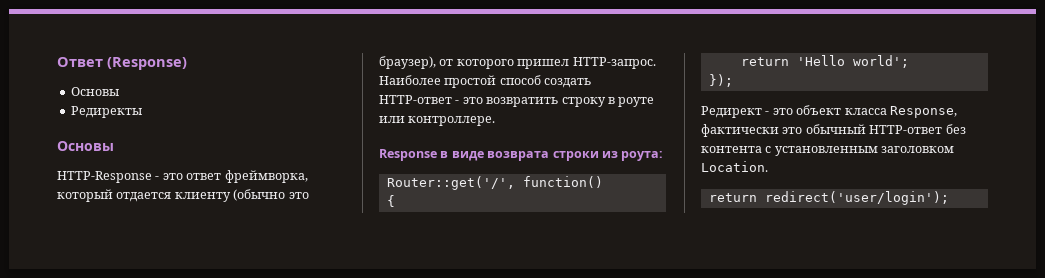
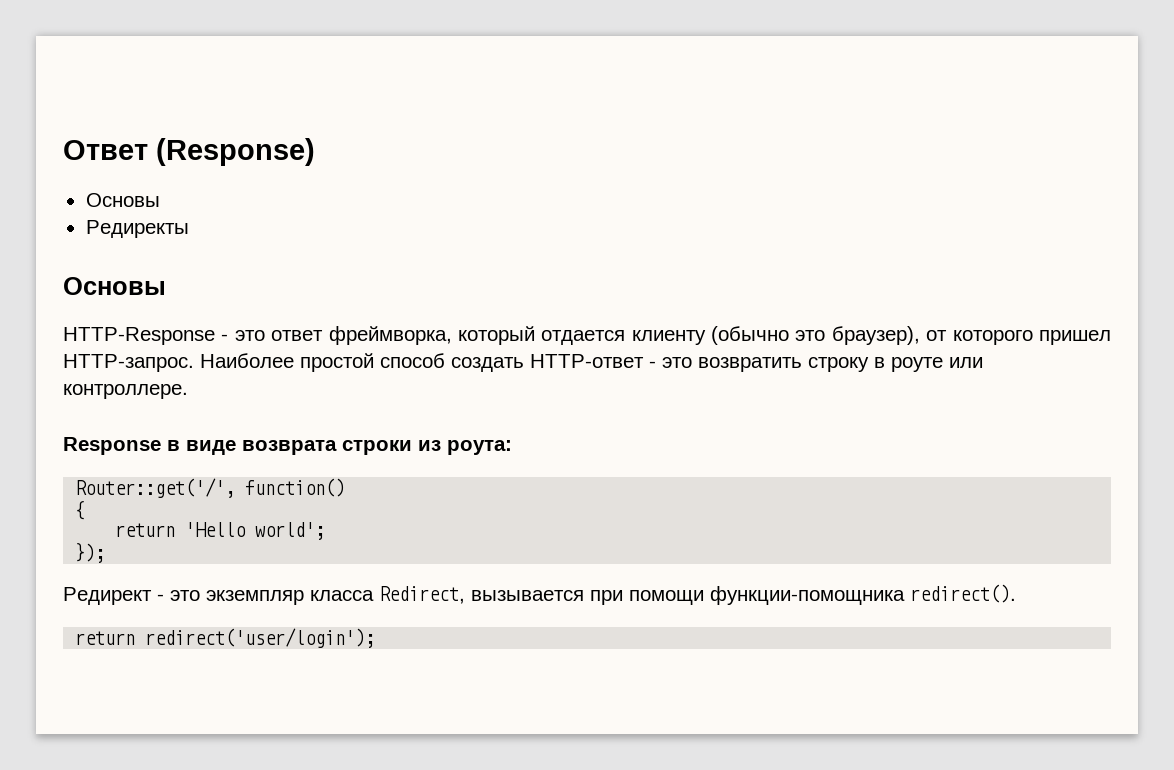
[796,105,957,118] [701,124,966,137] [701,146,955,156] [701,161,768,172] объект класса Response, фактически это обычный HTTP-ответ без контента с установленным заголовком Location. -> [206,584,1016,605] экземпляр класса Redirect, вызывается при помощи функции-помощника redirect().

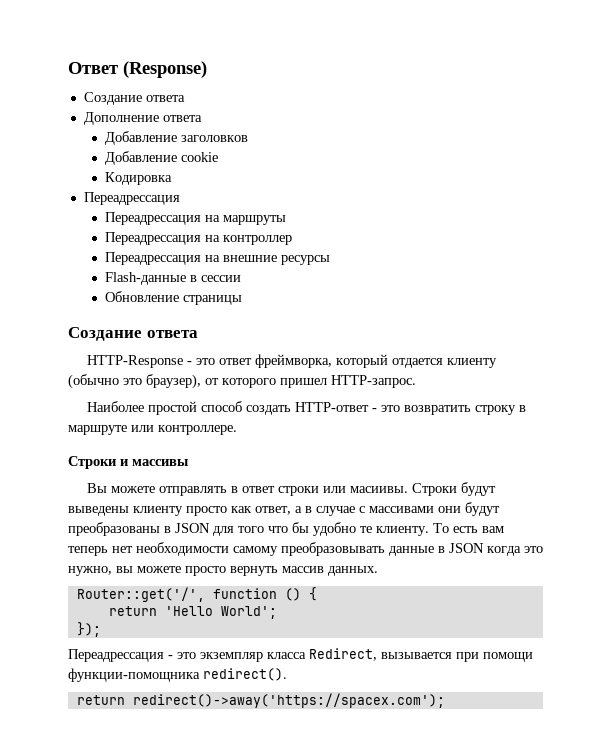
[85,193,160,207] [85,220,189,238] [63,277,166,295] Основы // Редиректы // Основы -> [83,92,185,105] [83,112,202,125] [105,131,249,145] [105,151,219,165] [105,172,173,185] [83,192,180,205] [105,212,287,225] [105,232,293,245] [105,252,331,265] [105,272,242,285] [105,291,243,305] [68,327,198,341] Создание ответа // Дополнение ответа // Добавление заголовков // Добавление cookie // Кодировка // Переадрессация // Переадрессация на маршруты // Переадрессация на контроллер // Переадрессация на внешние ресурсы // Flash-данные в сессии // Обновление страницы // Создание ответа
(194, 363) none -> (416, 381) //
[891,357,943,372] роуте -> [68,425,127,435] маршруте
[63,437,512,455] Response в виде возврата строки из роута: -> [68,456,188,469] [86,482,496,496] [68,502,500,516] [68,522,504,536] [68,542,543,556] [68,566,378,576] Строки и массивы // Вы можете отправлять в ответ строки или масиивы. Строки будут выведены клиенту просто как ответ, а в случае с массивами они будут преобразованы в JSON для того что бы удобно те клиенту. То есть вам теперь нет необходимости самому преобразовывать данные в JSON когда это нужно, вы можете просто вернуть массив данных.
[245,478,346,497] function() // -> [212,588,301,601] function ()
[255,522,326,540] world'; -> [220,606,277,619] World';
[63,587,152,605] Редирект -> [68,649,164,662] Переадрессация
[145,628,376,648] redirect('user/login'); -> [132,693,445,708] redirect()->away('https://spacex.com');

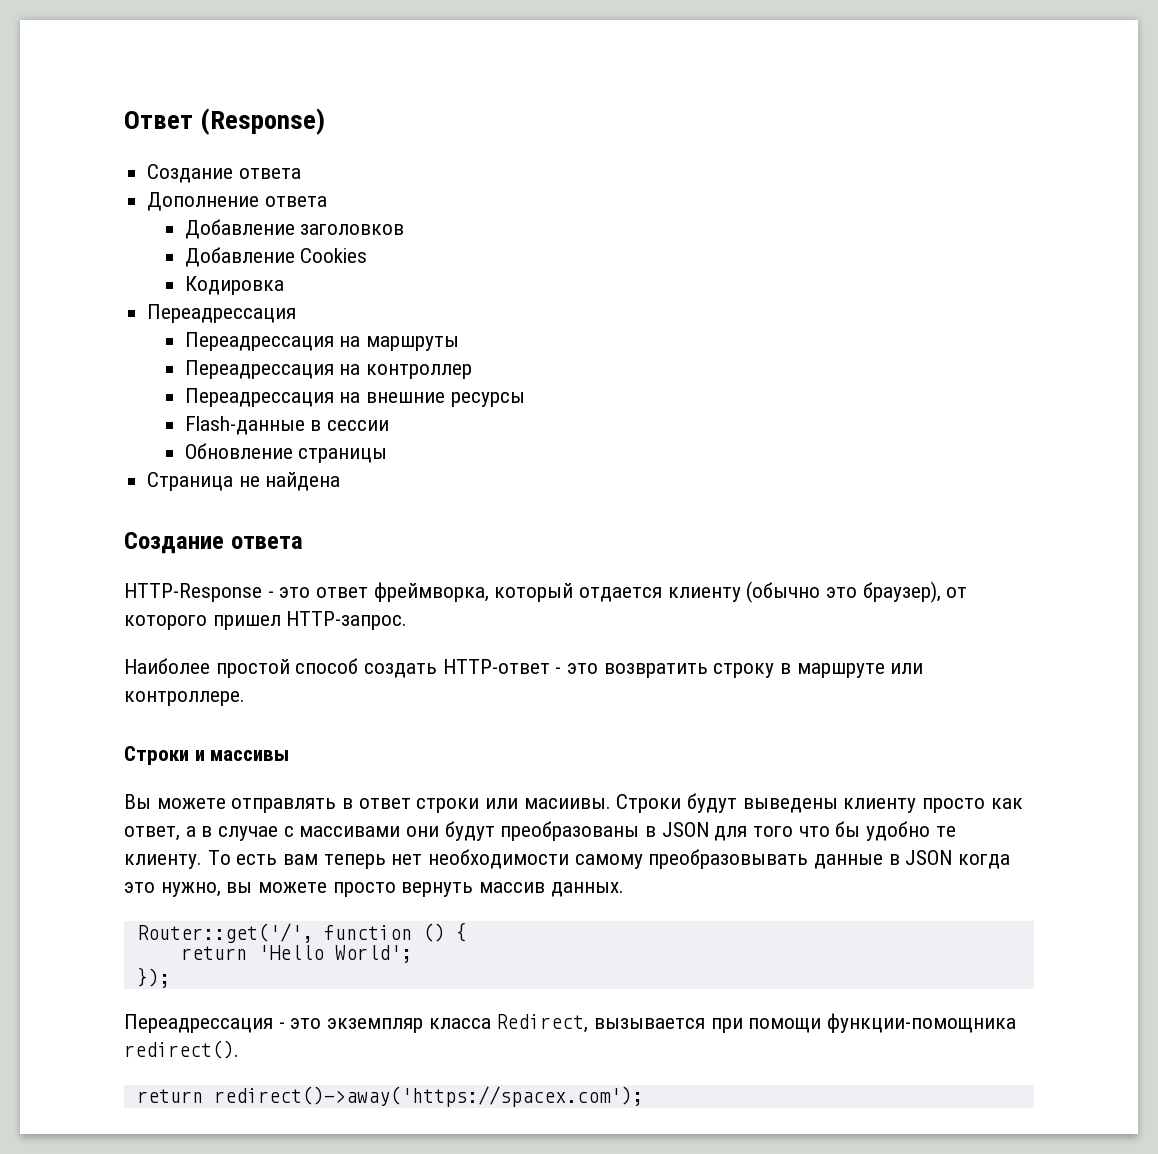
[181,152,219,162] cookie -> [300,248,368,263] Cookies
(243, 300) none -> [147,472,341,491] // Страница не найдена

